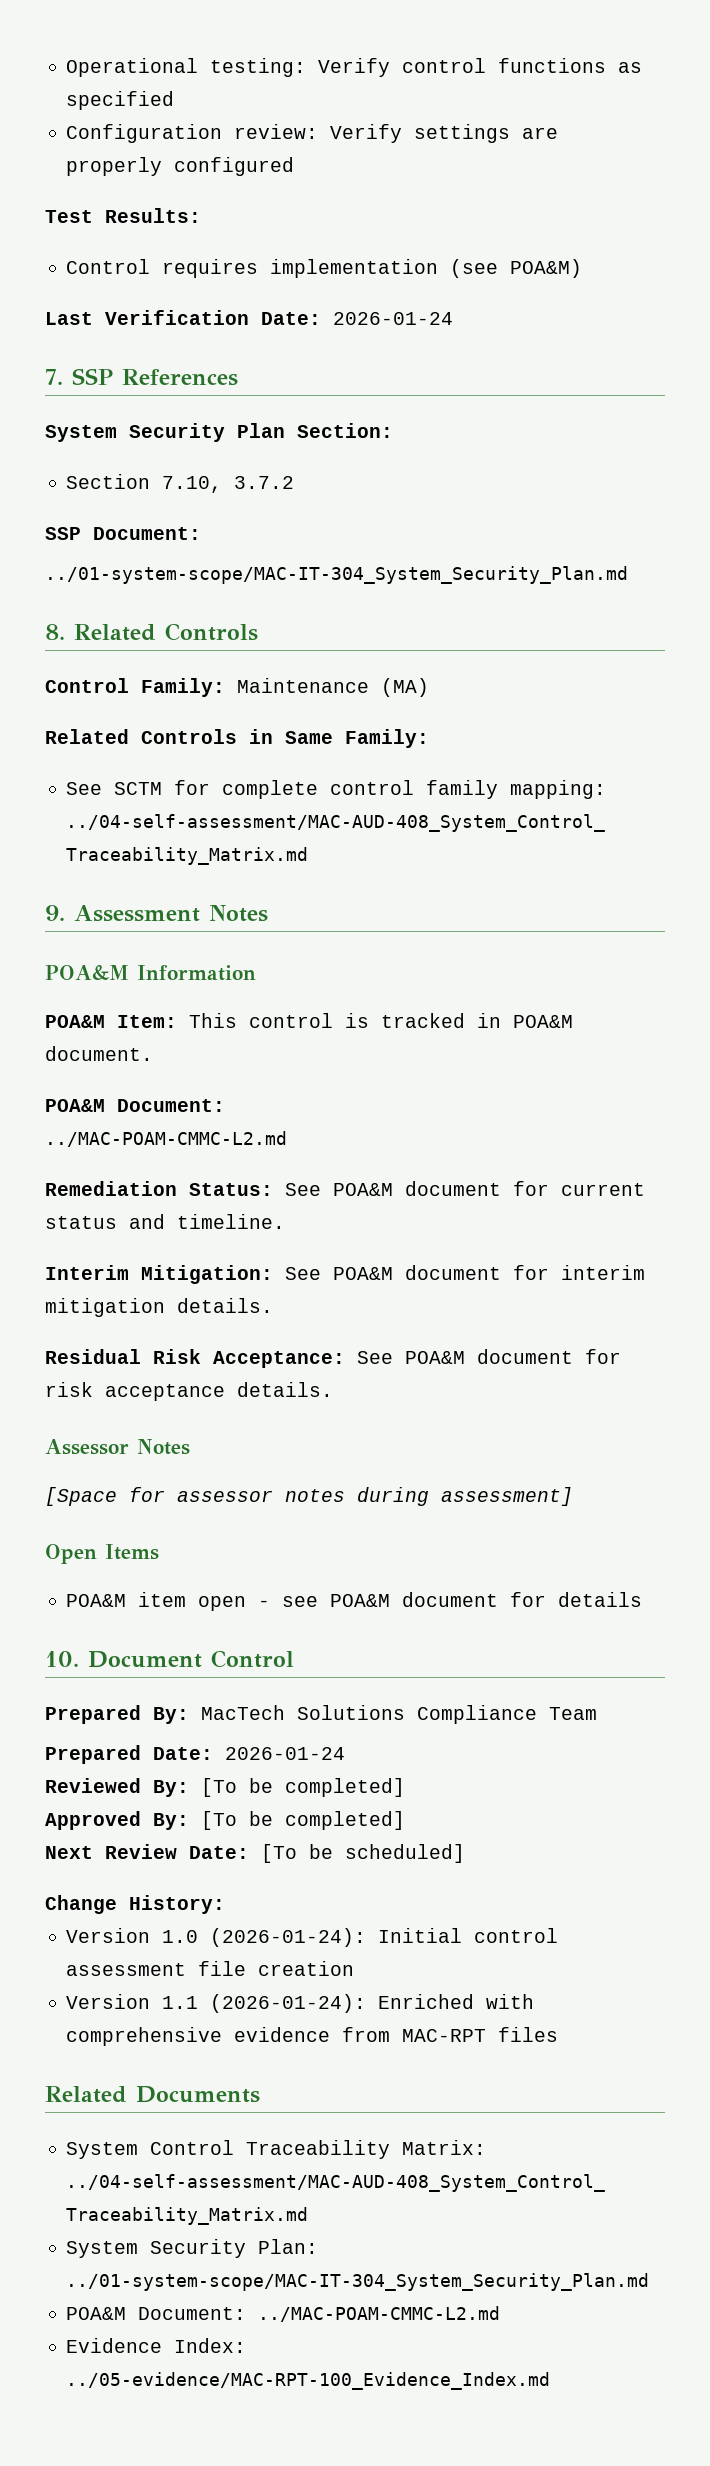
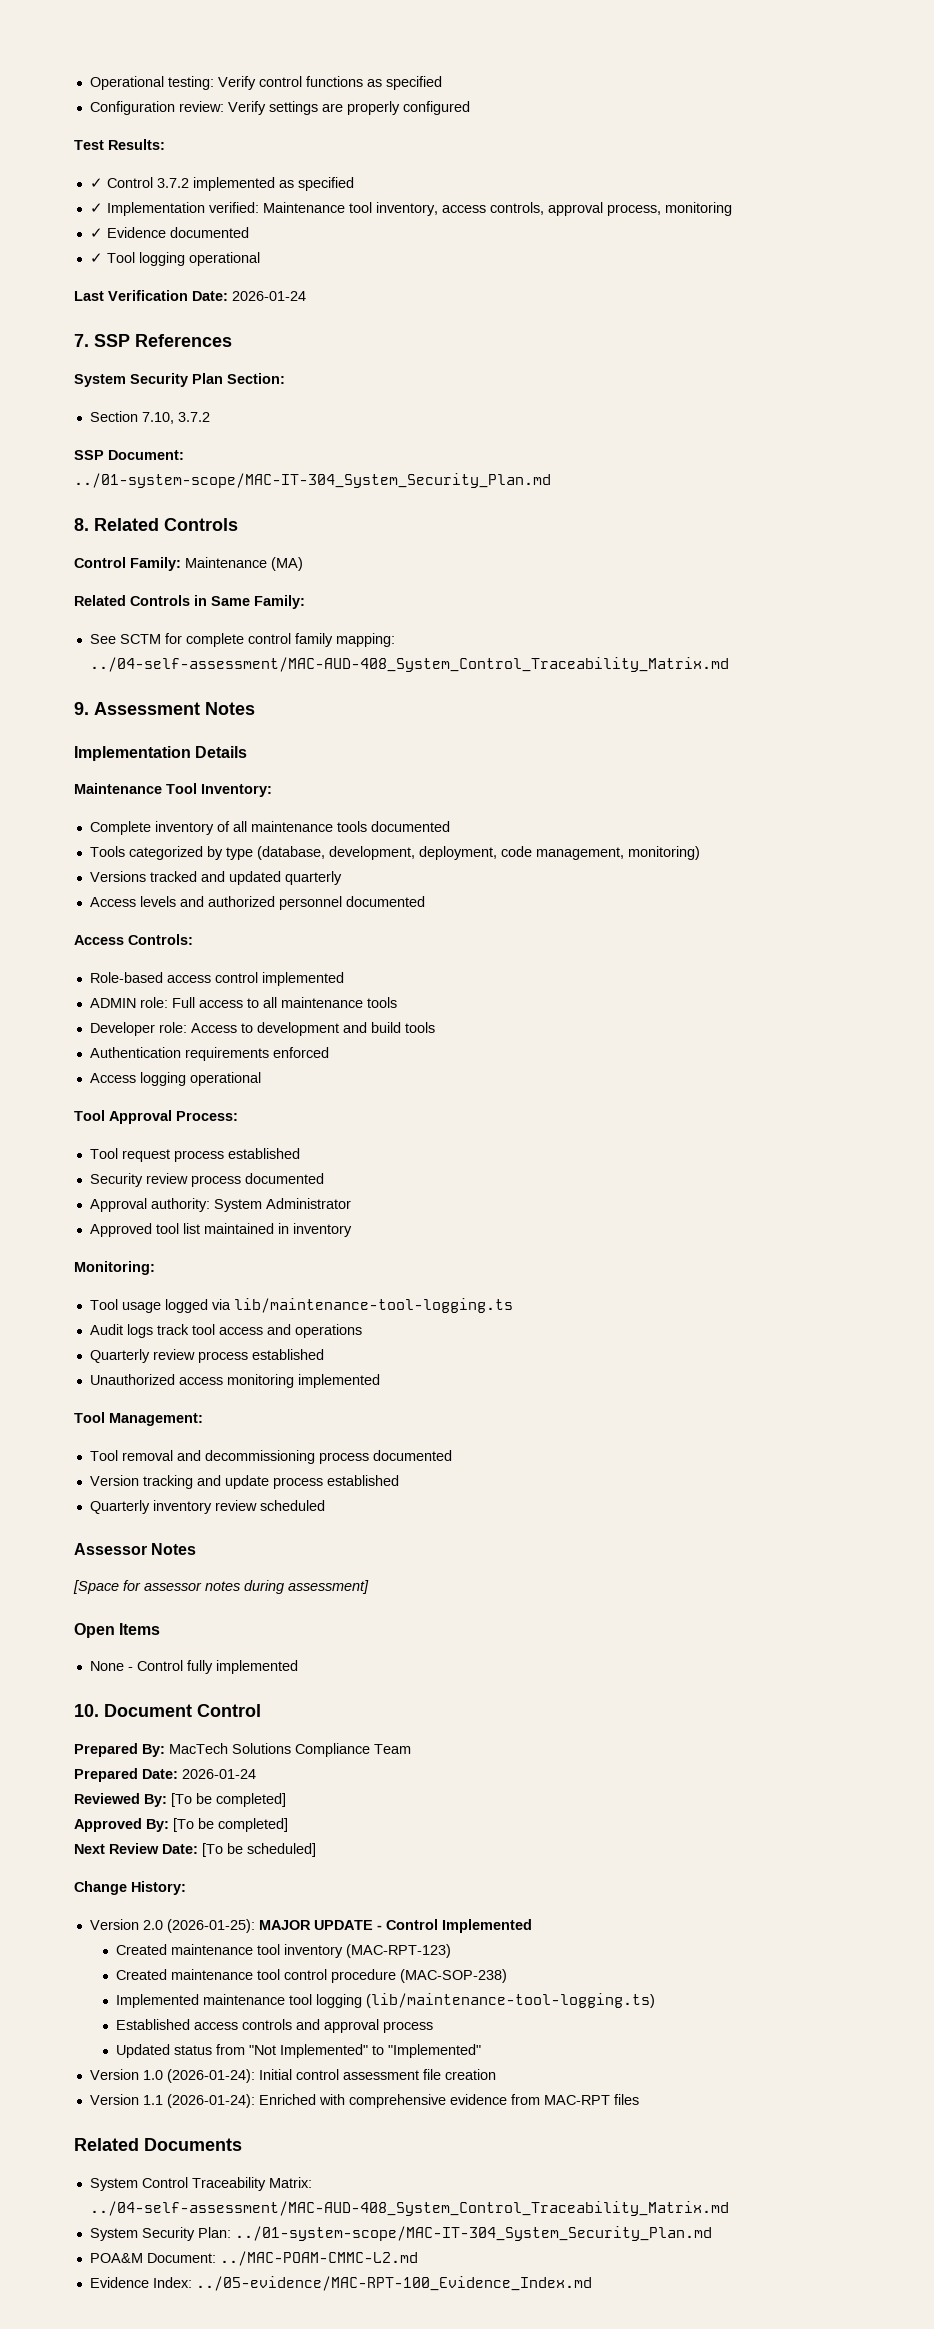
[66,259,583,278] Control requires implementation (see POA&M) -> [89,177,354,191] [89,202,732,216] [89,227,249,238] [89,252,260,266] ✓ Control 3.7.2 implemented as specified // ✓ Implementation verified: Maintenance tool inventory, access controls, approval process, monitoring // ✓ Evidence documented // ✓ Tool logging operational
[45,965,256,981] [45,1013,573,1028] [45,1046,153,1061] [45,1099,225,1112] [45,1131,287,1147] [45,1181,645,1196] [45,1214,285,1229] [45,1265,645,1284] [45,1298,273,1317] [45,1349,621,1368] [45,1382,333,1401] POA&M Information // POA&M Item: This control is tracked in POA&M document. // POA&M Document: // ../MAC-POAM-CMMC-L2.md // Remediation Status: See POA&M document for current status and timeline. // Interim Mitigation: See POA&M document for interim mitigation details. // Residual Risk Acceptance: See POA&M document for risk acceptance details. -> [74,746,248,761] [74,783,272,797] [89,821,450,835] [89,846,700,860] [89,871,342,885] [89,896,425,910] [74,934,193,945] [89,972,344,986] [89,997,397,1008] [89,1022,435,1036] [89,1047,329,1061] [89,1072,261,1086] [74,1110,238,1124] [89,1148,300,1162] [89,1173,324,1187] [89,1198,351,1212] [89,1223,352,1237] [74,1261,155,1275] [89,1298,513,1313] [89,1324,362,1338] [89,1349,324,1363] [89,1374,380,1388] [74,1412,203,1426] [89,1450,452,1464] [89,1475,399,1489] [89,1500,325,1514] Implementation Details // Maintenance Tool Inventory: // Complete inventory of all maintenance tools documented // Tools categorized by type (database, development, deployment, code management, monitoring) // Versions tracked and updated quarterly // Access levels and authorized personnel documented // Access Controls: // Role-based access control implemented // ADMIN role: Full access to all maintenance tools // Developer role: Access to development and build tools // Authentication requirements enforced // Access logging operational // Tool Approval Process: // Tool request process established // Security review process documented // Approval authority: System Administrator // Approved tool list maintained in inventory // Monitoring: // Tool usage logged via lib/maintenance-tool-logging.ts // Audit logs track tool access and operations // Quarterly review process established // Unauthorized access monitoring implemented // Tool Management: // Tool removal and decommissioning process documented // Version tracking and update process established // Quarterly inventory review scheduled
[66,1592,643,1611] POA&M item open - see POA&M document for details -> [89,1660,298,1674] None - Control fully implemented
(225, 1904) none -> [89,1919,532,1933] [115,1944,451,1958] [115,1969,507,1983] [115,1993,655,2008] [115,2019,433,2033] [115,2044,481,2058] // Version 2.0 (2026-01-25): MAJOR UPDATE - Control Implemented // Created maintenance tool inventory (MAC-RPT-123) // Created maintenance tool control procedure (MAC-SOP-238) // Implemented maintenance tool logging (lib/maintenance-tool-logging.ts) // Established access controls and approval process // Updated status from "Not Implemented" to "Implemented"

